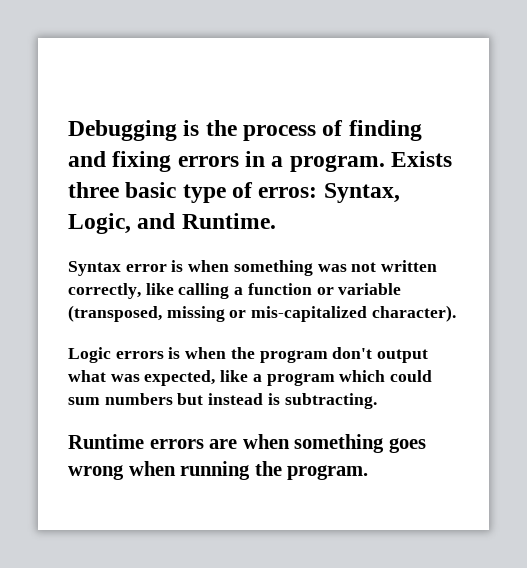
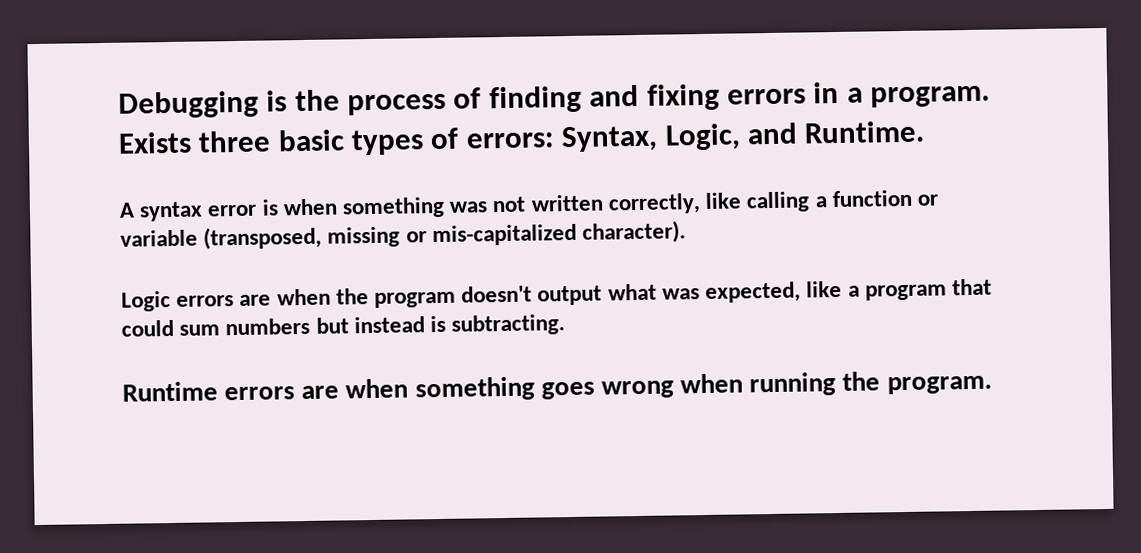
[182,182,318,203] type of erros: -> [351,127,555,156] types of errors:
[68,261,121,276] Syntax -> [119,201,204,222] A syntax
[168,347,181,359] is -> [239,294,272,306] are
[332,347,373,359] don't -> [461,285,533,303] doesn't
[339,370,386,382] which -> [951,278,992,296] that

